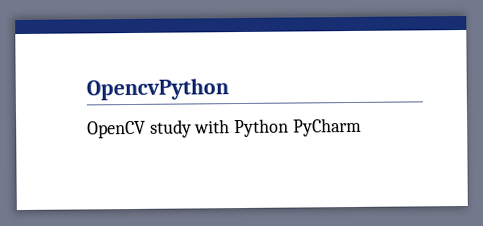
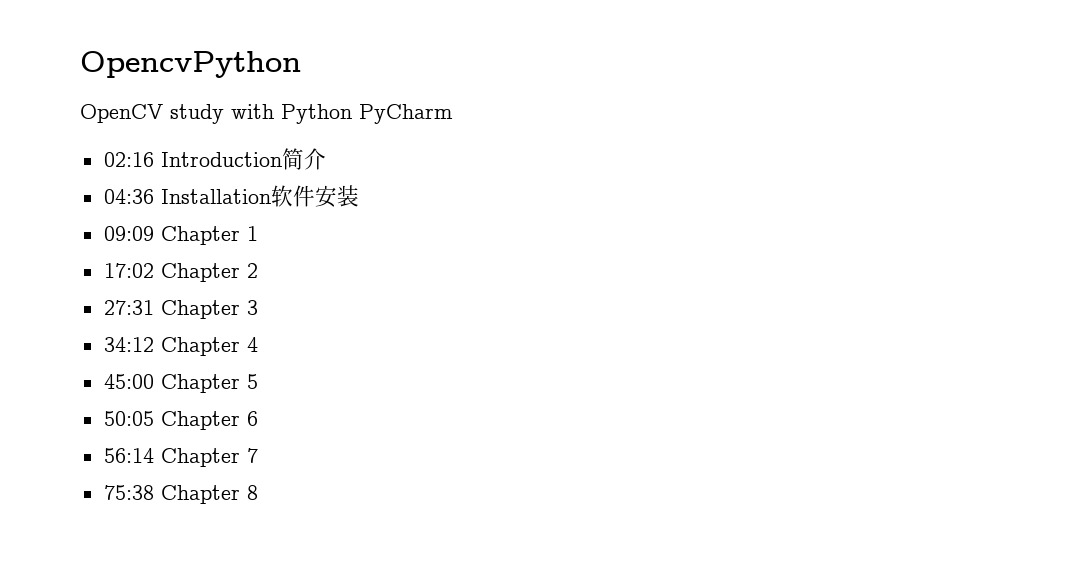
(362, 127) none -> [103,148,326,170] [103,185,359,208] [103,226,258,245] [103,263,258,282] [103,300,258,319] [103,337,258,356] [103,374,258,393] [103,411,258,430] [103,448,258,467] [103,485,258,504] // 02:16 Introduction简介 // 04:36 Installation软件安装 // 09:09 Chapter 1 // 17:02 Chapter 2 // 27:31 Chapter 3 // 34:12 Chapter 4 // 45:00 Chapter 5 // 50:05 Chapter 6 // 56:14 Chapter 7 // 75:38 Chapter 8

